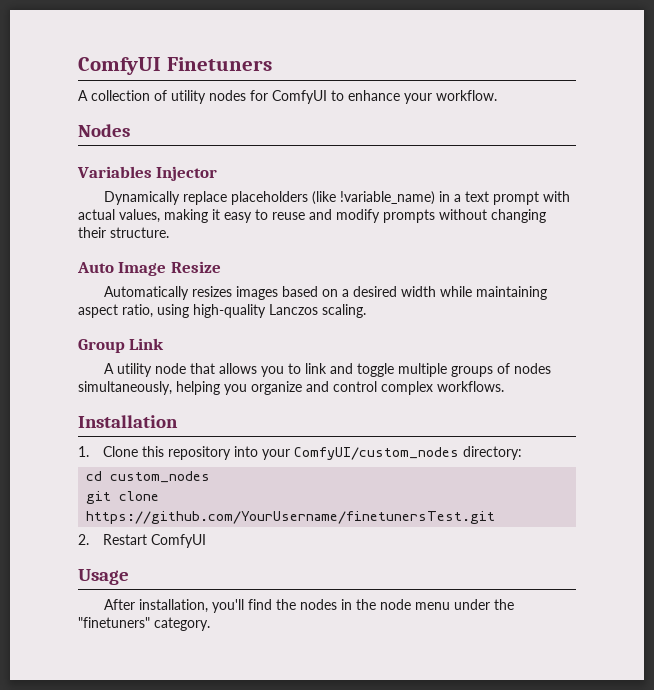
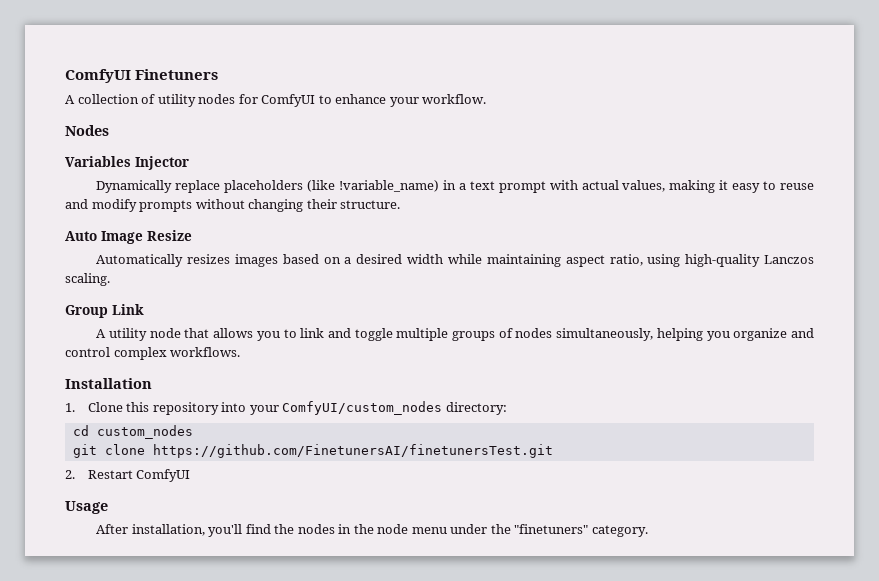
[86,511,496,524] https://github.com/YourUsername/finetunersTest.git -> [152,444,553,458] https://github.com/FinetunersAI/finetunersTest.git

